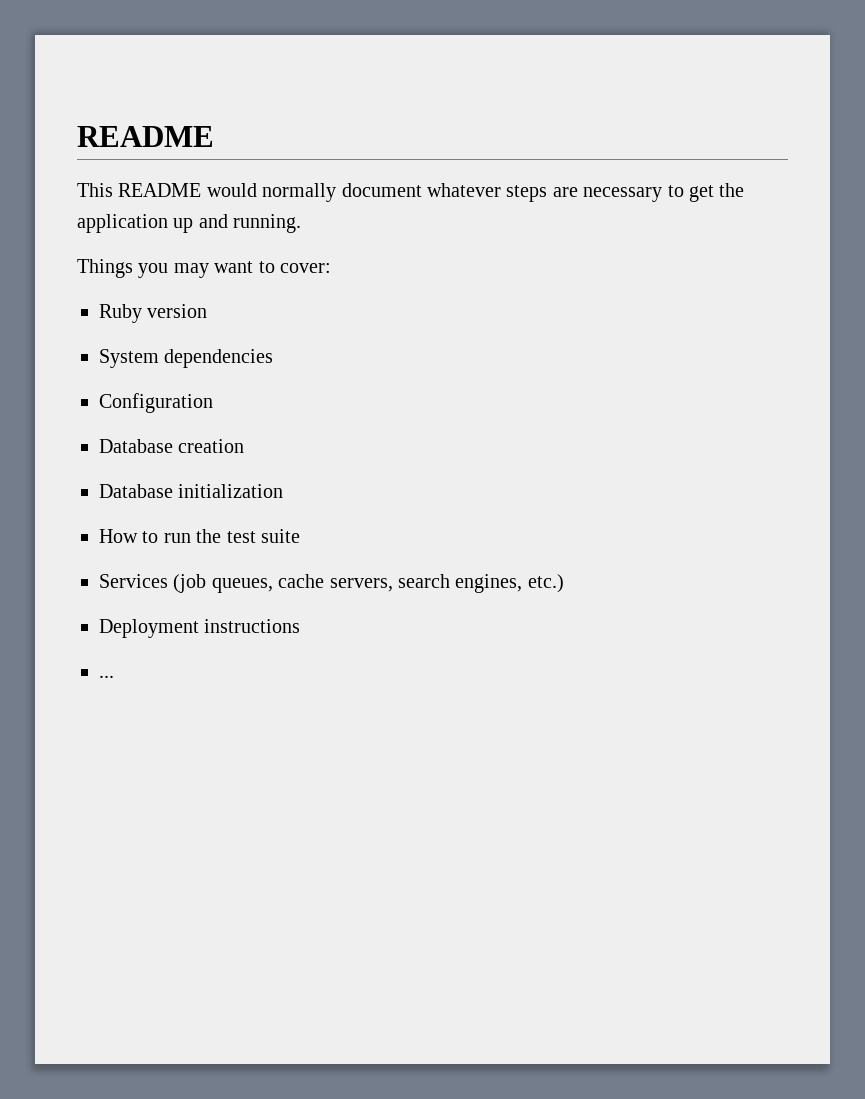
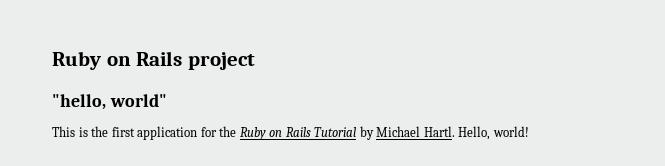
[77,126,214,147] [77,183,745,202] [77,214,302,233] [77,259,331,278] [99,304,208,323] [99,349,274,368] [99,393,213,413] [99,439,245,453] [99,484,284,498] [99,529,300,543] [99,574,564,593] [99,619,301,638] [99,675,114,678] README // This README would normally document whatever steps are necessary to get the application up and running. // Things you may want to cover: // Ruby version // System dependencies // Configuration // Database creation // Database initialization // How to run the test suite // Services (job queues, cache servers, search engines, etc.) // Deployment instructions // ... -> [52,51,255,70] [52,94,167,110] [52,126,529,140] Ruby on Rails project // "hello, world" // This is the first application for the Ruby on Rails Tutorial by Michael Hartl. Hello, world!

